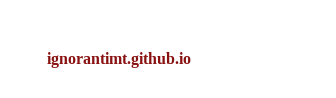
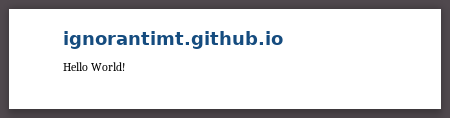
(191, 60) none -> [63,62,126,71] // Hello World!

